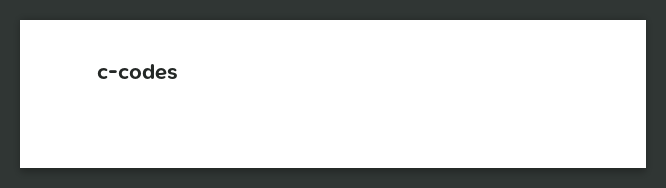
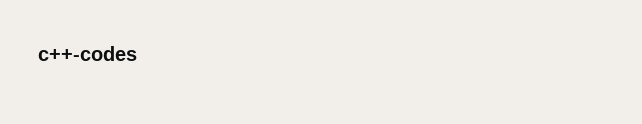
[97,64,178,80] c-codes -> [38,46,137,61] c++-codes

